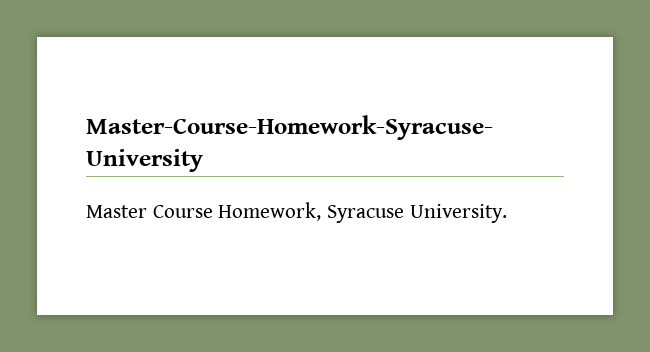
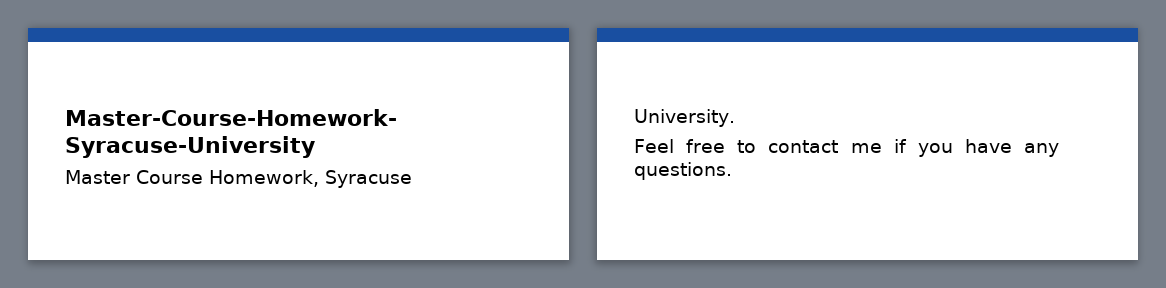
(507, 213) none -> [634,139,1059,157] [634,162,732,180] // Feel free to contact me if you have any questions.

